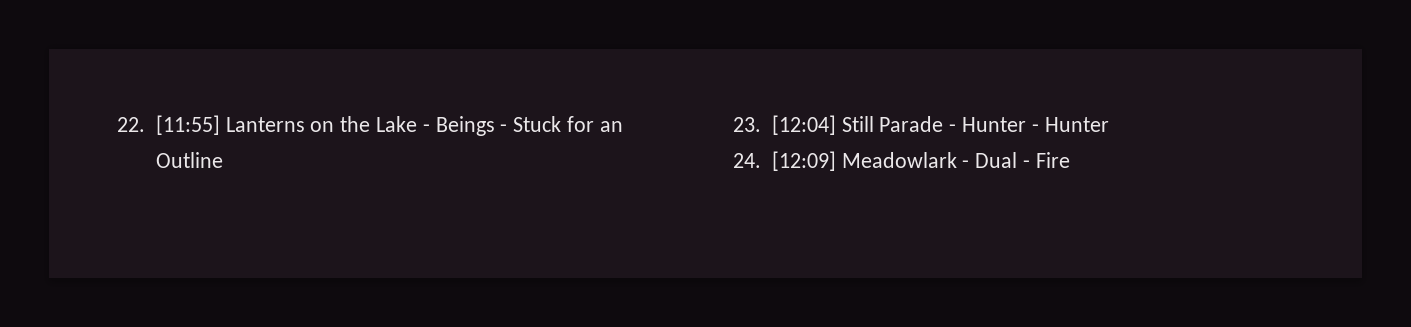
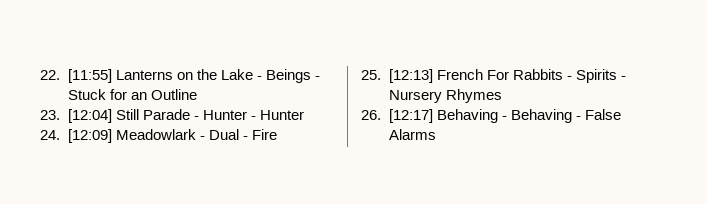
(1070, 160) none -> [361,69,626,83] [388,89,502,103] [361,109,621,123] [388,129,436,140] // 25. [12:13] French For Rabbits - Spirits - Nursery Rhymes // 26. [12:17] Behaving - Behaving - False Alarms

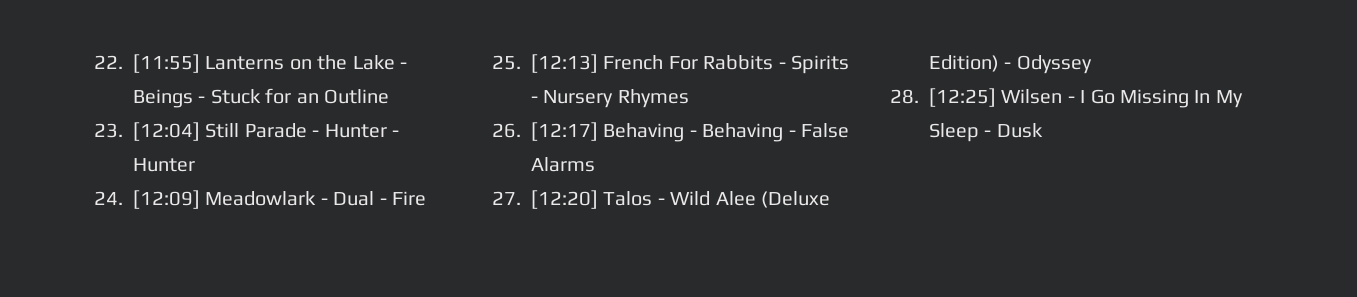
(436, 134) none -> [492,190,830,209] [929,55,1092,74] [890,88,1243,108] [929,123,1043,142] // 27. [12:20] Talos - Wild Alee (Deluxe Edition) - Odyssey // 28. [12:25] Wilsen - I Go Missing In My Sleep - Dusk

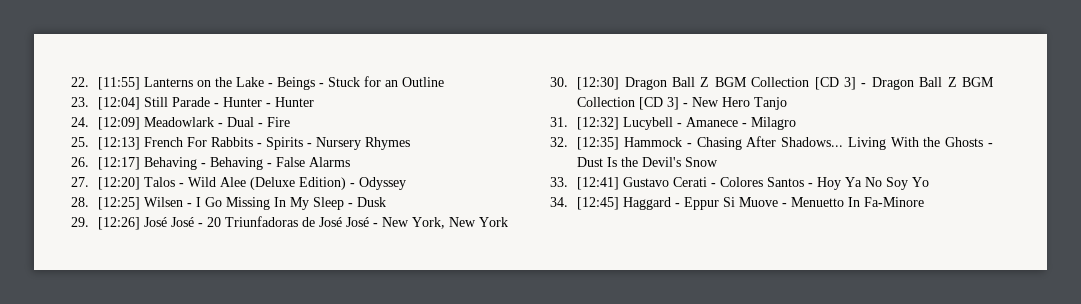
(1043, 130) none -> [71,216,509,230] [550,77,994,90] [577,97,788,110] [550,117,797,130] [550,136,994,150] [577,157,719,167] [550,177,930,190] [550,197,925,210] // 29. [12:26] José José - 20 Triunfadoras de José José - New York, New York // 30. [12:30] Dragon Ball Z BGM Collection [CD 3] - Dragon Ball Z BGM Collection [CD 3] - New Hero Tanjo // 31. [12:32] Lucybell - Amanece - Milagro // 32. [12:35] Hammock - Chasing After Shadows... Living With the Ghosts - Dust Is the Devil's Snow // 33. [12:41] Gustavo Cerati - Colores Santos - Hoy Ya No Soy Yo // 34. [12:45] Haggard - Eppur Si Muove - Menuetto In Fa-Minore

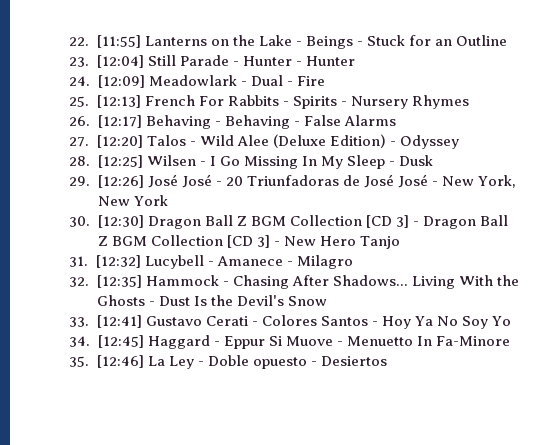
(925, 202) none -> [69,355,387,369] // 35. [12:46] La Ley - Doble opuesto - Desiertos

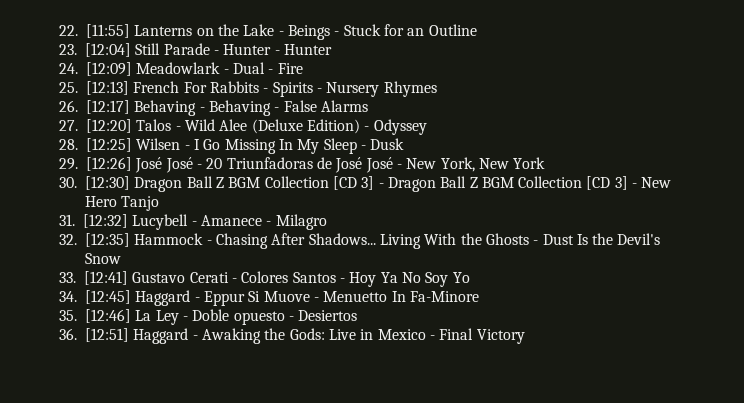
(387, 361) none -> [59,328,525,344] // 36. [12:51] Haggard - Awaking the Gods: Live in Mexico - Final Victory

